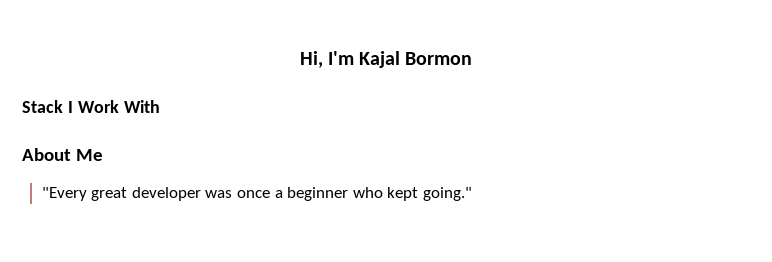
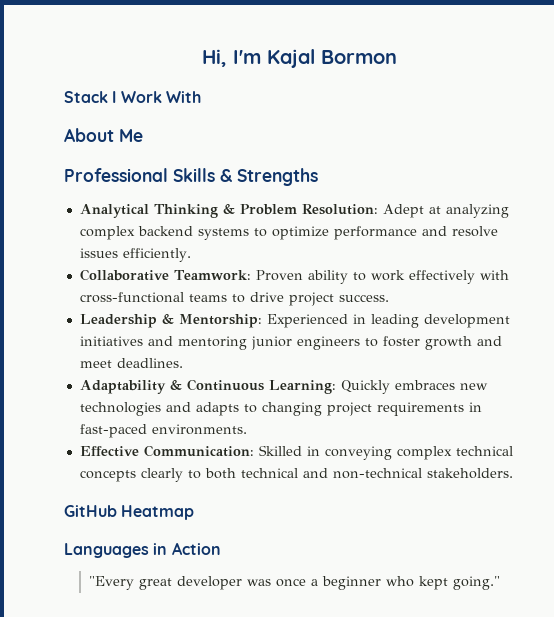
(103, 155) none -> [64,168,318,186] [79,204,509,218] [79,226,498,240] [79,248,191,262] [79,269,509,284] [79,292,389,306] [79,314,510,328] [79,336,502,350] [79,358,183,368] [79,379,488,394] [79,402,482,416] [79,424,247,438] [79,445,513,460] [79,468,513,482] [64,505,195,520] [64,542,221,558] // Professional Skills & Strengths // Analytical Thinking & Problem Resolution: Adept at analyzing complex backend systems to optimize performance and resolve issues efficiently. // Collaborative Teamwork: Proven ability to work effectively with cross-functional teams to drive project success. // Leadership & Mentorship: Experienced in leading development initiatives and mentoring junior engineers to foster growth and meet deadlines. // Adaptability & Continuous Learning: Quickly embraces new technologies and adapts to changing project requirements in fast-paced environments. // Effective Communication: Skilled in conveying complex technical concepts clearly to both technical and non-technical stakeholders. // GitHub Heatmap // Languages in Action

